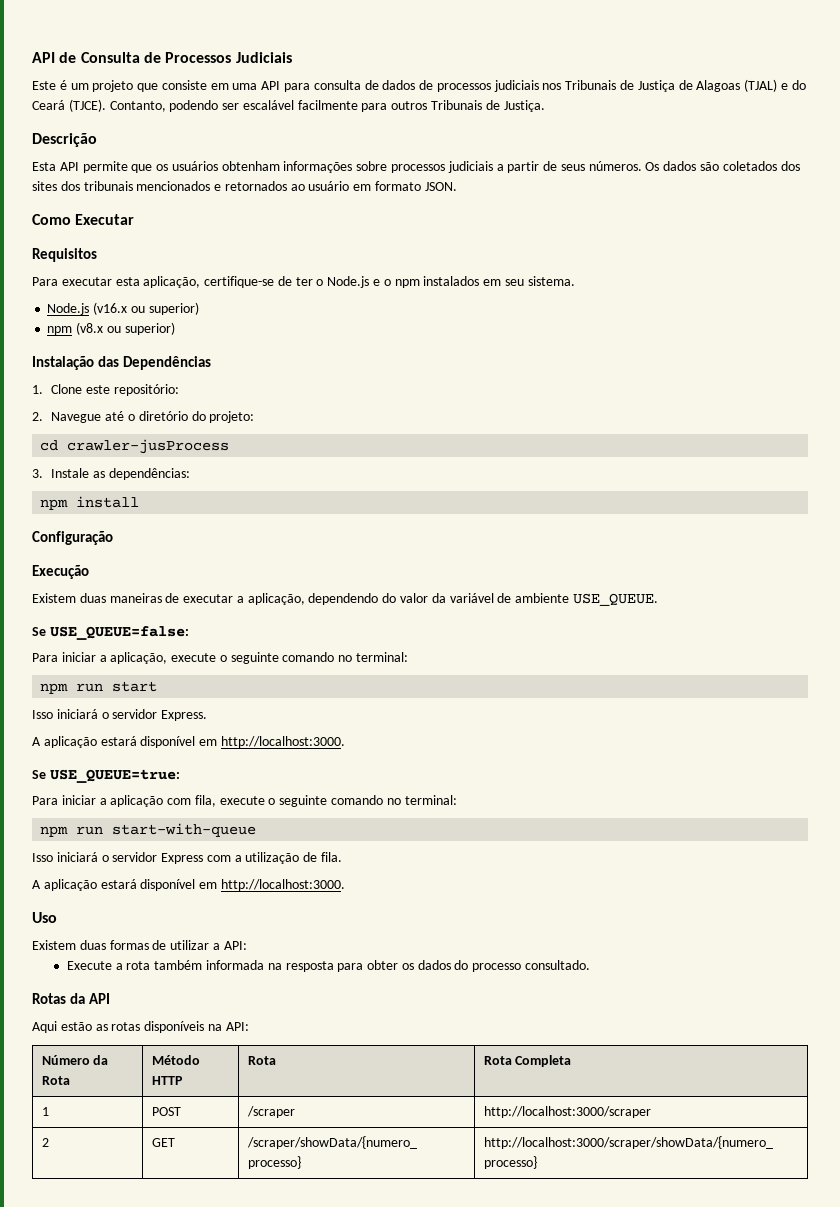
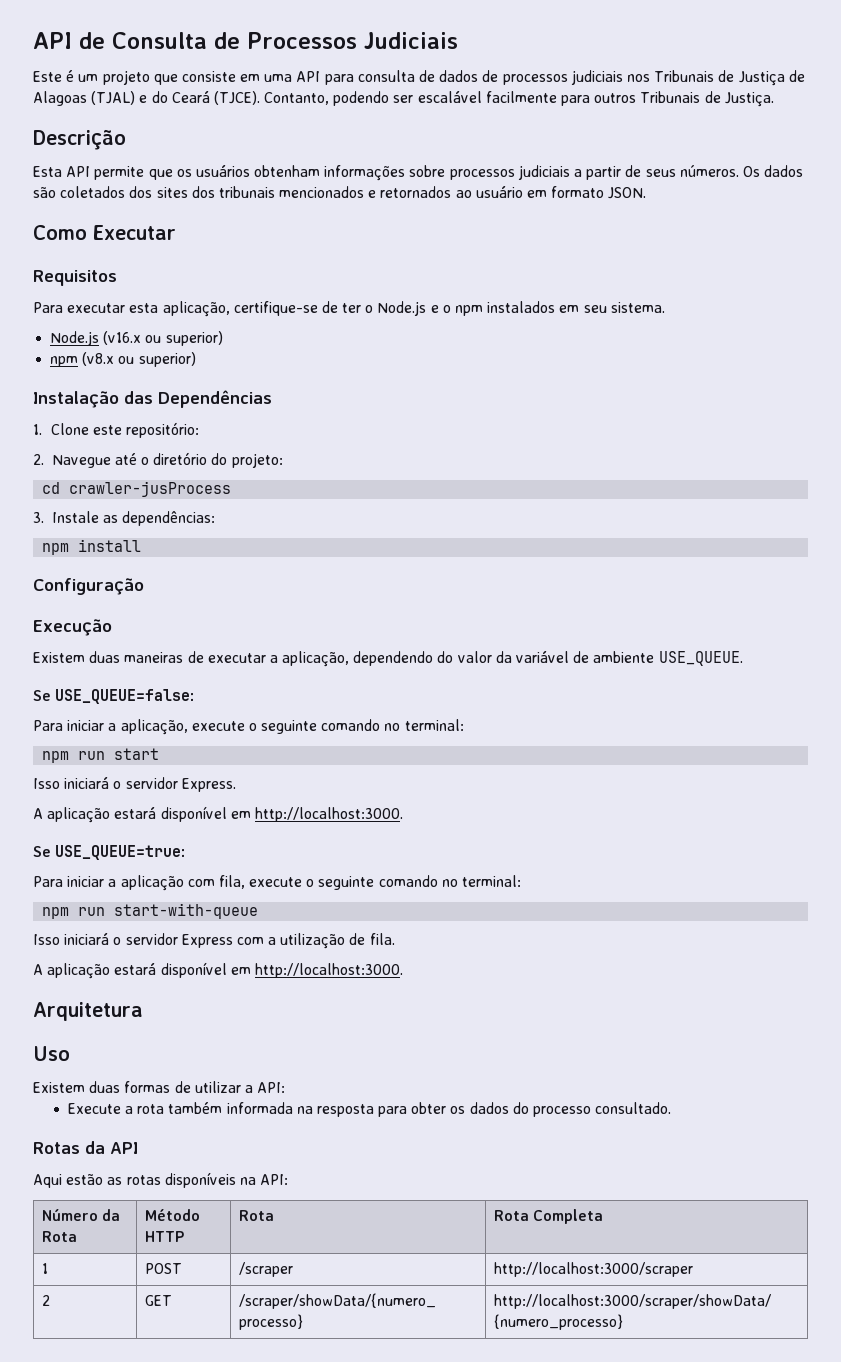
(345, 885) none -> [33,1002,143,1021] // Arquitetura

